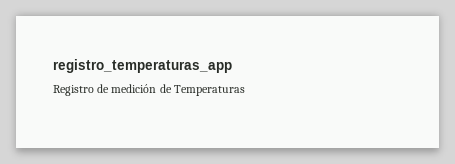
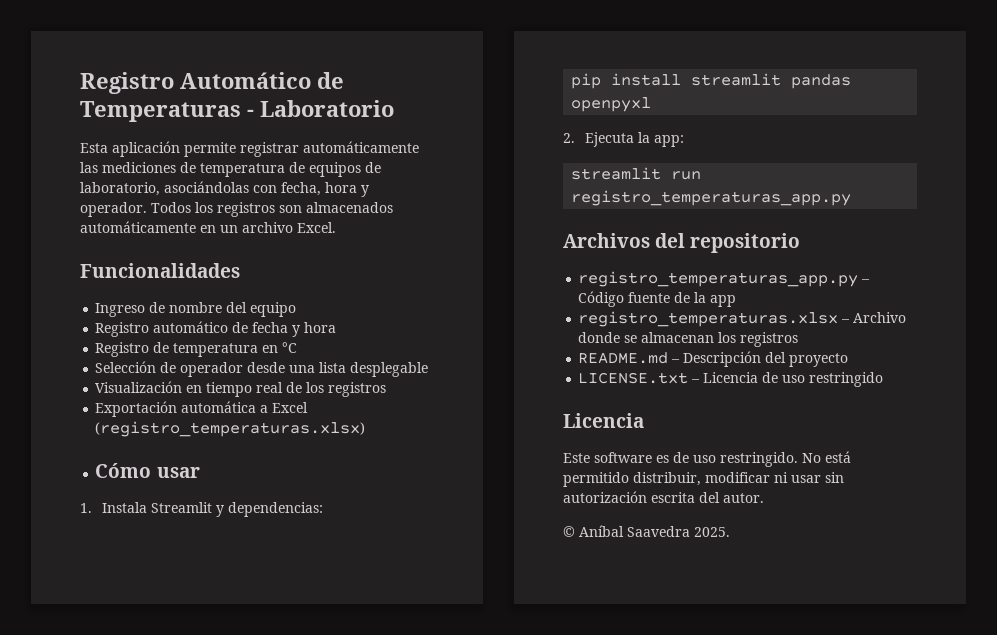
[53,59,232,73] [53,84,245,96] registro_temperaturas_app // Registro de medición de Temperaturas -> [80,72,344,94] [80,100,394,122] [80,141,419,157] [80,162,381,177] [80,181,369,197] [80,202,393,217] [80,221,336,233] [80,263,240,278] [95,302,297,317] [95,321,337,337] [95,342,298,357] [95,361,429,377] [95,381,387,397] [95,401,309,417] [95,421,366,437] [95,463,200,478] [80,502,324,517] [571,73,852,89] [571,97,652,112] [563,132,685,147] [571,167,702,180] [571,190,852,206] [563,233,801,253] [578,271,871,287] [578,291,737,307] [578,311,907,327] [578,332,799,347] [578,351,849,367] [578,372,884,387] [563,413,644,428] [563,451,851,467] [563,472,844,487] [563,491,764,503] [563,525,730,537] Registro Automático de Temperaturas - Laboratorio // Esta aplicación permite registrar automáticamente las mediciones de temperatura de equipos de laboratorio, asociándolas con fecha, hora y operador. Todos los registros son almacenados automáticamente en un archivo Excel. // Funcionalidades // Ingreso de nombre del equipo // Registro automático de fecha y hora // Registro de temperatura en °C // Selección de operador desde una lista desplegable // Visualización en tiempo real de los registros // Exportación automática a Excel (registro_temperaturas.xlsx) // Cómo usar // 1. Instala Streamlit y dependencias: // pip install streamlit pandas openpyxl // 2. Ejecuta la app: // streamlit run registro_temperaturas_app.py // Archivos del repositorio // registro_temperaturas_app.py – Código fuente de la app // registro_temperaturas.xlsx – Archivo donde se almacenan los registros // README.md – Descripción del proyecto // LICENSE.txt – Licencia de uso restringido // Licencia // Este software es de uso restringido. No está permitido distribuir, modificar ni usar sin autorización escrita del autor. // © Aníbal Saavedra 2025.

